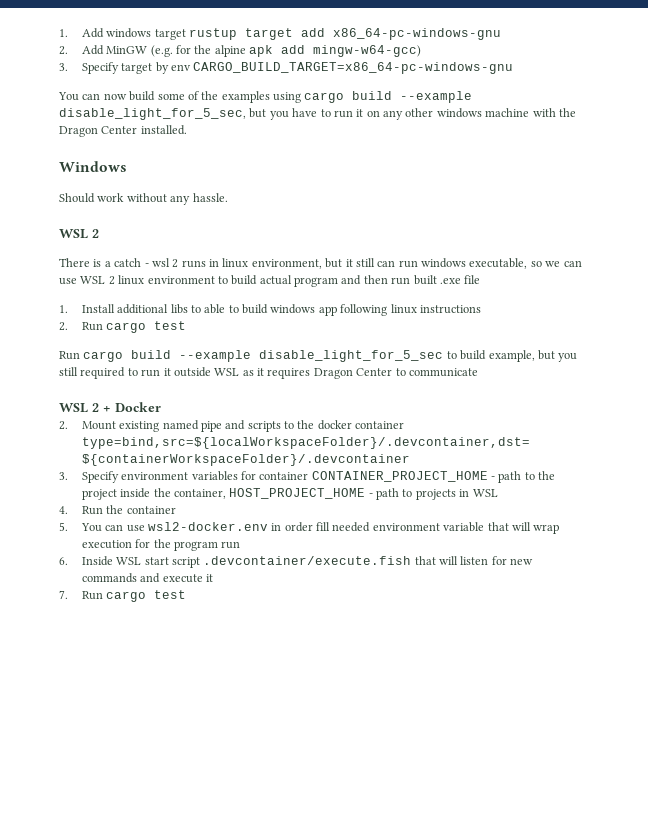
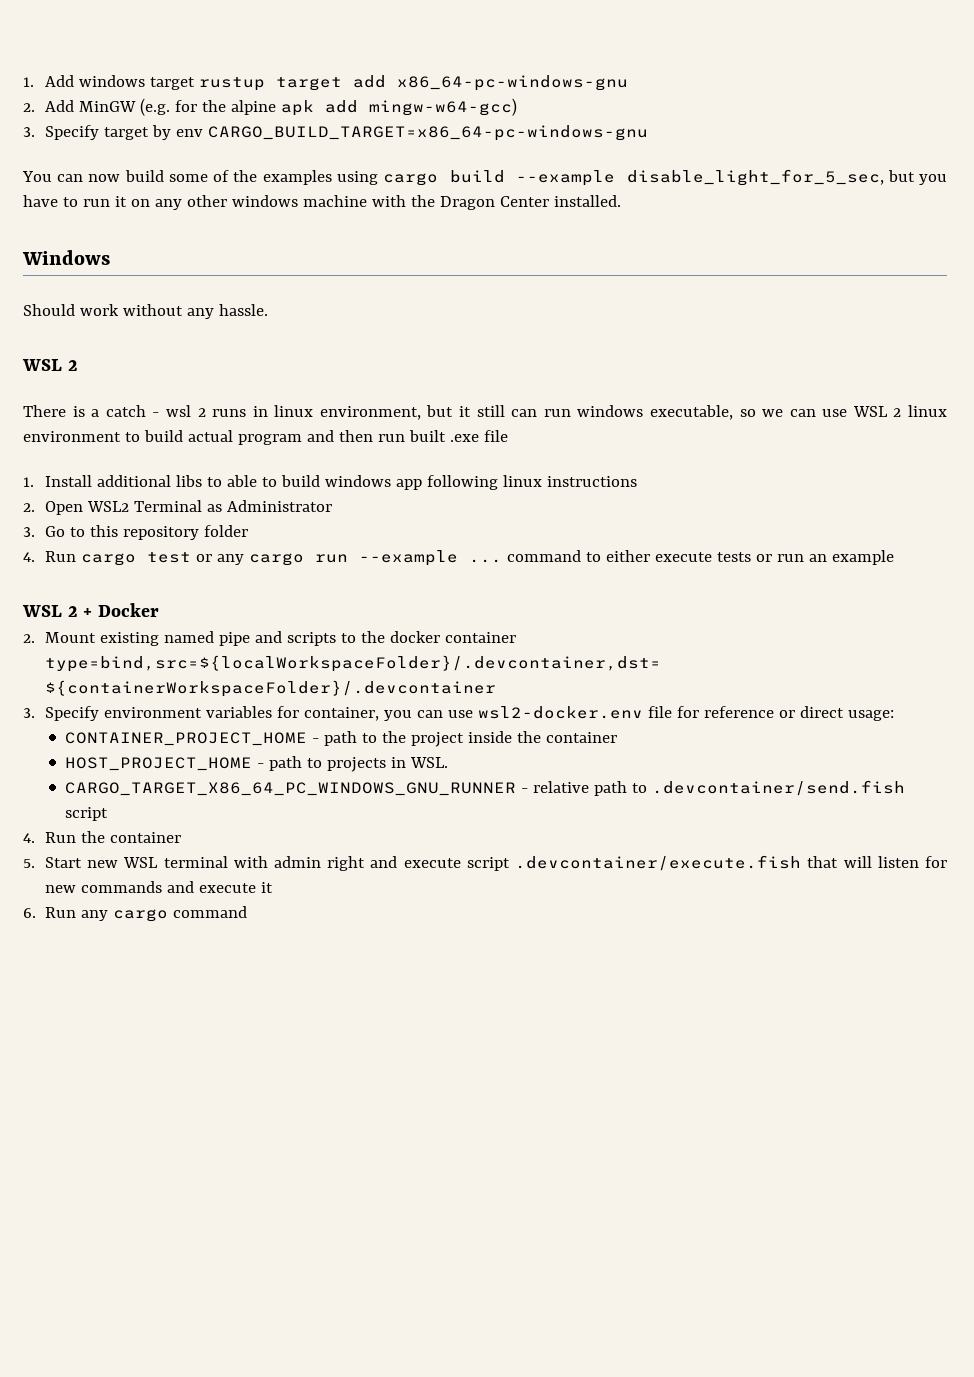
[81,321,187,333] [59,350,578,362] [59,367,478,379] Run cargo test // Run cargo build --example disable_light_for_5_sec to build example, but you still required to run it outside WSL as it requires Dragon Center to communicate -> [44,500,332,515] [23,525,248,540] [23,550,894,566] Open WSL2 Terminal as Administrator // 3. Go to this repository folder // 4. Run cargo test or any cargo run --example ... command to either execute tests or run an example
[259,472,309,480] container -> [303,706,894,721] container, you can use wsl2-docker.env file for reference or direct usage: //
[173,489,226,499] container, -> [546,732,618,743] container //
[472,489,498,497] WSL -> [410,757,449,768] [65,780,906,796] [65,807,109,821] WSL. // CARGO_TARGET_X86_64_PC_WINDOWS_GNU_RUNNER - relative path to .devcontainer/send.fish script
[80,522,560,534] [81,539,241,551] [59,556,169,566] You can use wsl2-docker.env in order fill needed environment variable that will wrap execution for the program run // 6. Inside WSL start -> [44,856,461,871] Start new WSL terminal with admin right and execute
[59,590,187,602] 7. Run cargo test -> [23,906,248,922] 6. Run any cargo command

